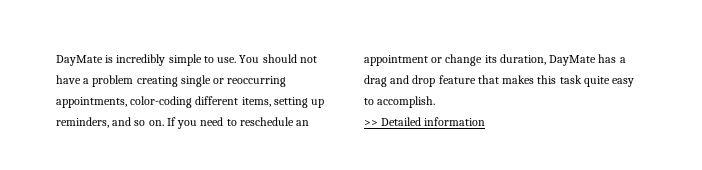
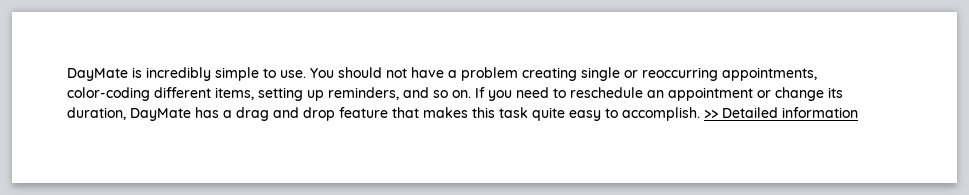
(436, 102) // -> (700, 114) none

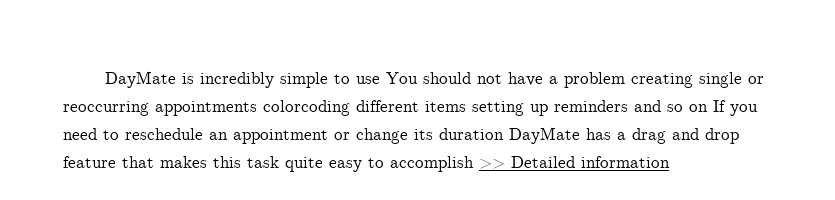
[280,70,306,78] use. -> [356,76,381,84] use
[722,67,817,81] [67,87,254,101] appointments, color-coding different items, -> [155,100,466,116] appointments colorcoding different items
[328,87,399,100] reminders, -> [554,100,628,112] reminders
[452,90,471,98] on. -> [689,104,708,112] on
[67,107,126,120] duration, -> [439,128,504,140] duration
[622,107,700,121] accomplish. -> [390,156,474,172] accomplish

